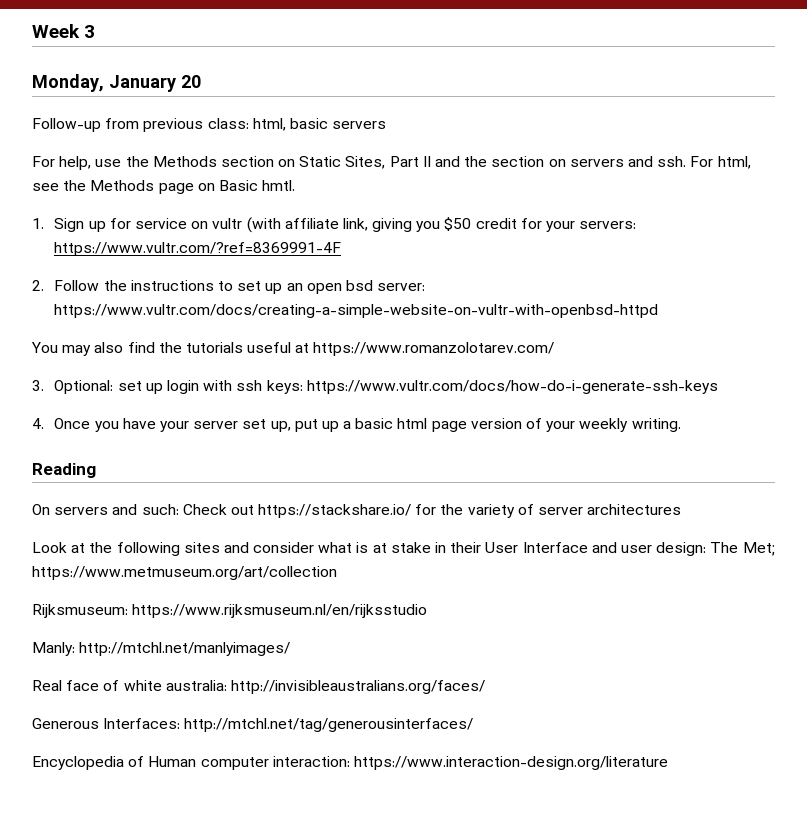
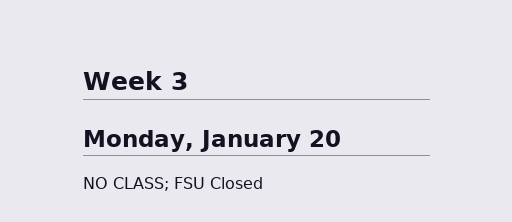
[32,118,387,132] [32,156,751,170] [32,180,296,194] [32,217,637,233] [54,242,342,256] [32,280,426,294] [54,304,659,318] [31,342,555,356] [32,380,718,394] [32,418,681,432] [32,463,96,478] [32,504,682,518] [32,542,775,556] [32,566,337,580] [32,604,428,618] [32,642,291,656] [32,680,485,694] [32,718,474,732] [32,756,668,770] Follow-up from previous class: html, basic servers // For help, use the Methods section on Static Sites, Part II and the section on servers and ssh. For html, see the Methods page on Basic hmtl. // 1. Sign up for service on vultr (with affiliate link, giving you $50 credit for your servers: https://www.vultr.com/?ref=8369991-4F // 2. Follow the instructions to set up an open bsd server: https://www.vultr.com/docs/creating-a-simple-website-on-vultr-with-openbsd-httpd // You may also find the tutorials useful at https://www.romanzolotarev.com/ // 3. Optional: set up login with ssh keys: https://www.vultr.com/docs/how-do-i-generate-ssh-keys // 4. Once you have your server set up, put up a basic html page version of your weekly writing. // Reading // On servers and such: Check out https://stackshare.io/ for the variety of server architectures // Look at the following sites and consider what is at stake in their User Interface and user design: The Met; https://www.metmuseum.org/art/collection // Rijksmuseum: https://www.rijksmuseum.nl/en/rijksstudio // Manly: http://mtchl.net/manlyimages/ // Real face of white australia: http://invisibleaustralians.org/faces/ // Generous Interfaces: http://mtchl.net/tag/generousinterfaces/ // Encyclopedia of Human computer interaction: https://www.interaction-design.org/literature -> [83,177,263,191] NO CLASS; FSU Closed

